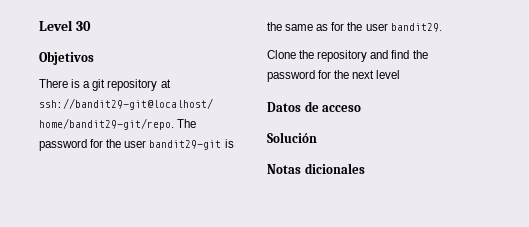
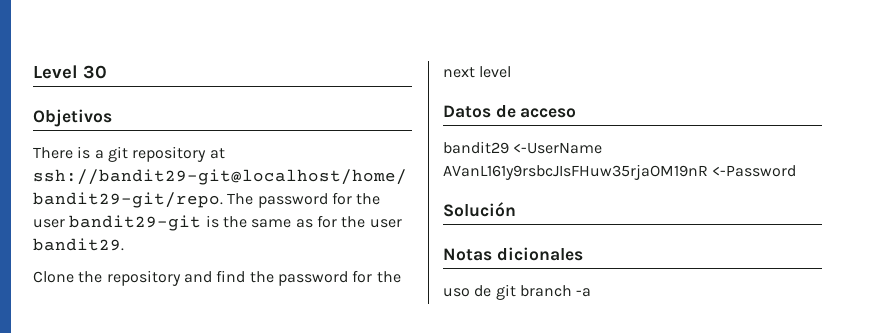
(362, 108) none -> [443,141,603,154] [443,164,797,180] // bandit29 <-UserName AVanL161y9rsbcJIsFHuw35rjaOM19nR <-Password
(365, 168) none -> [443,284,592,300] // uso de git branch -a

